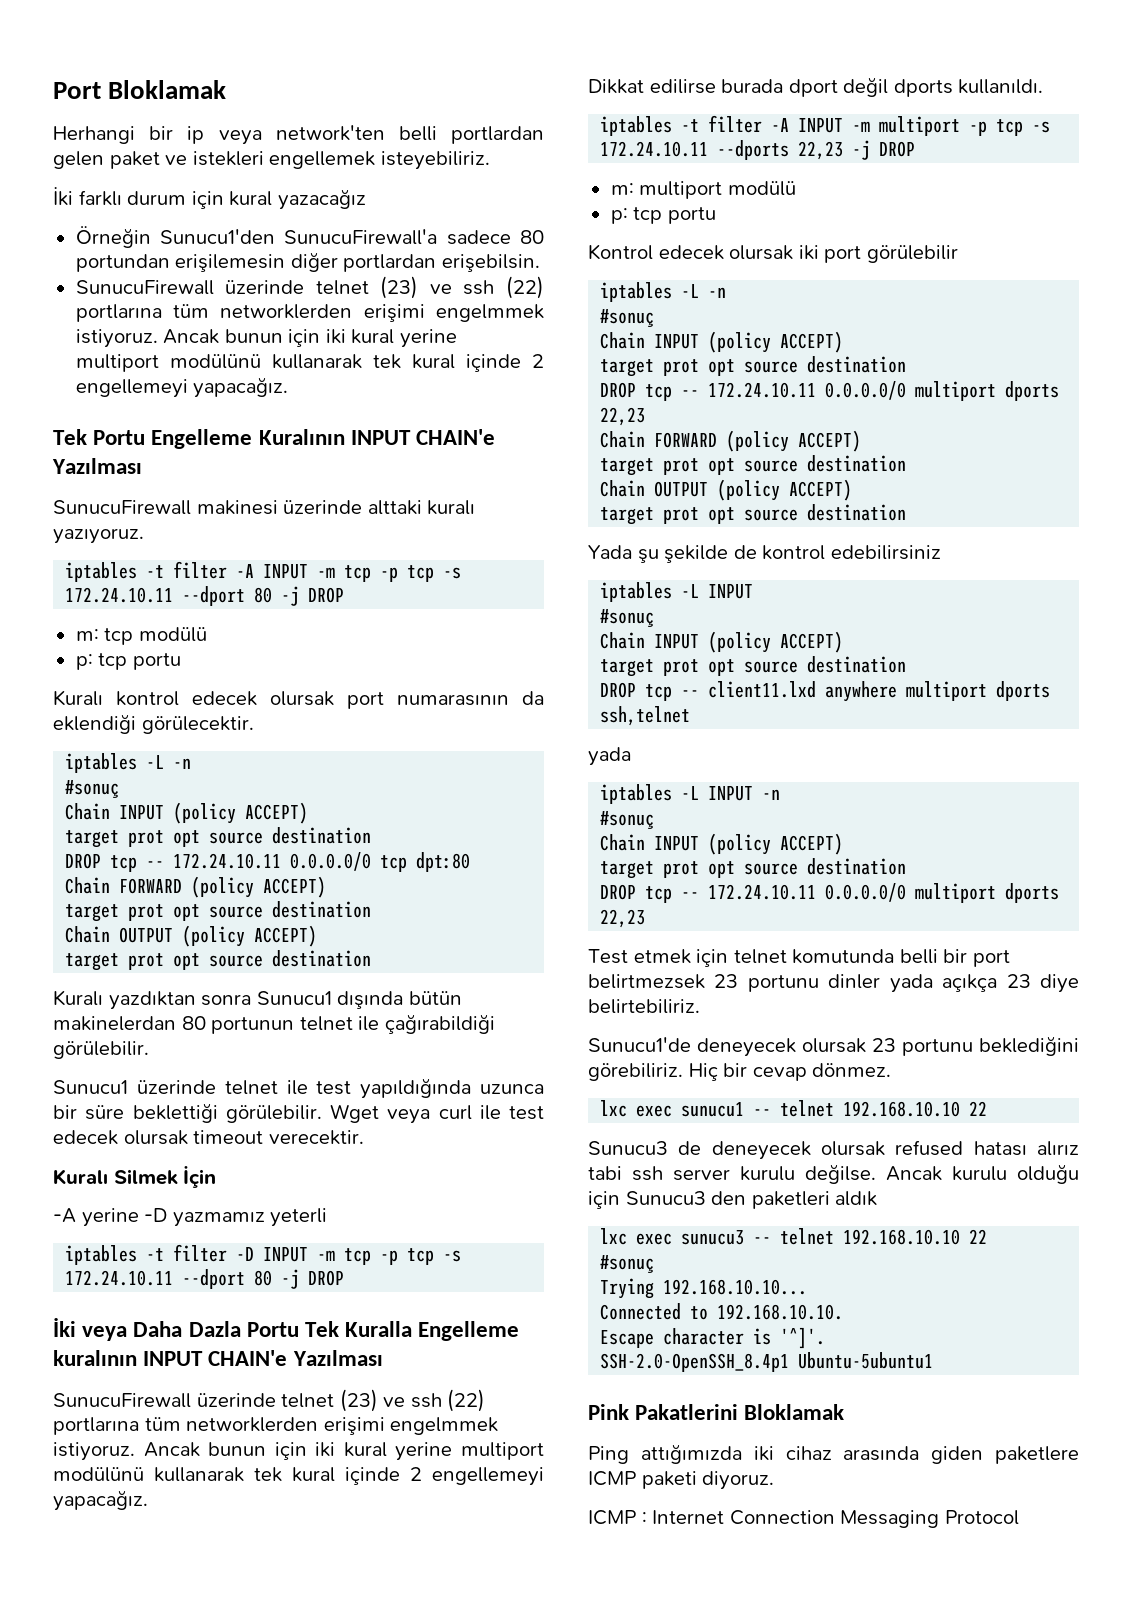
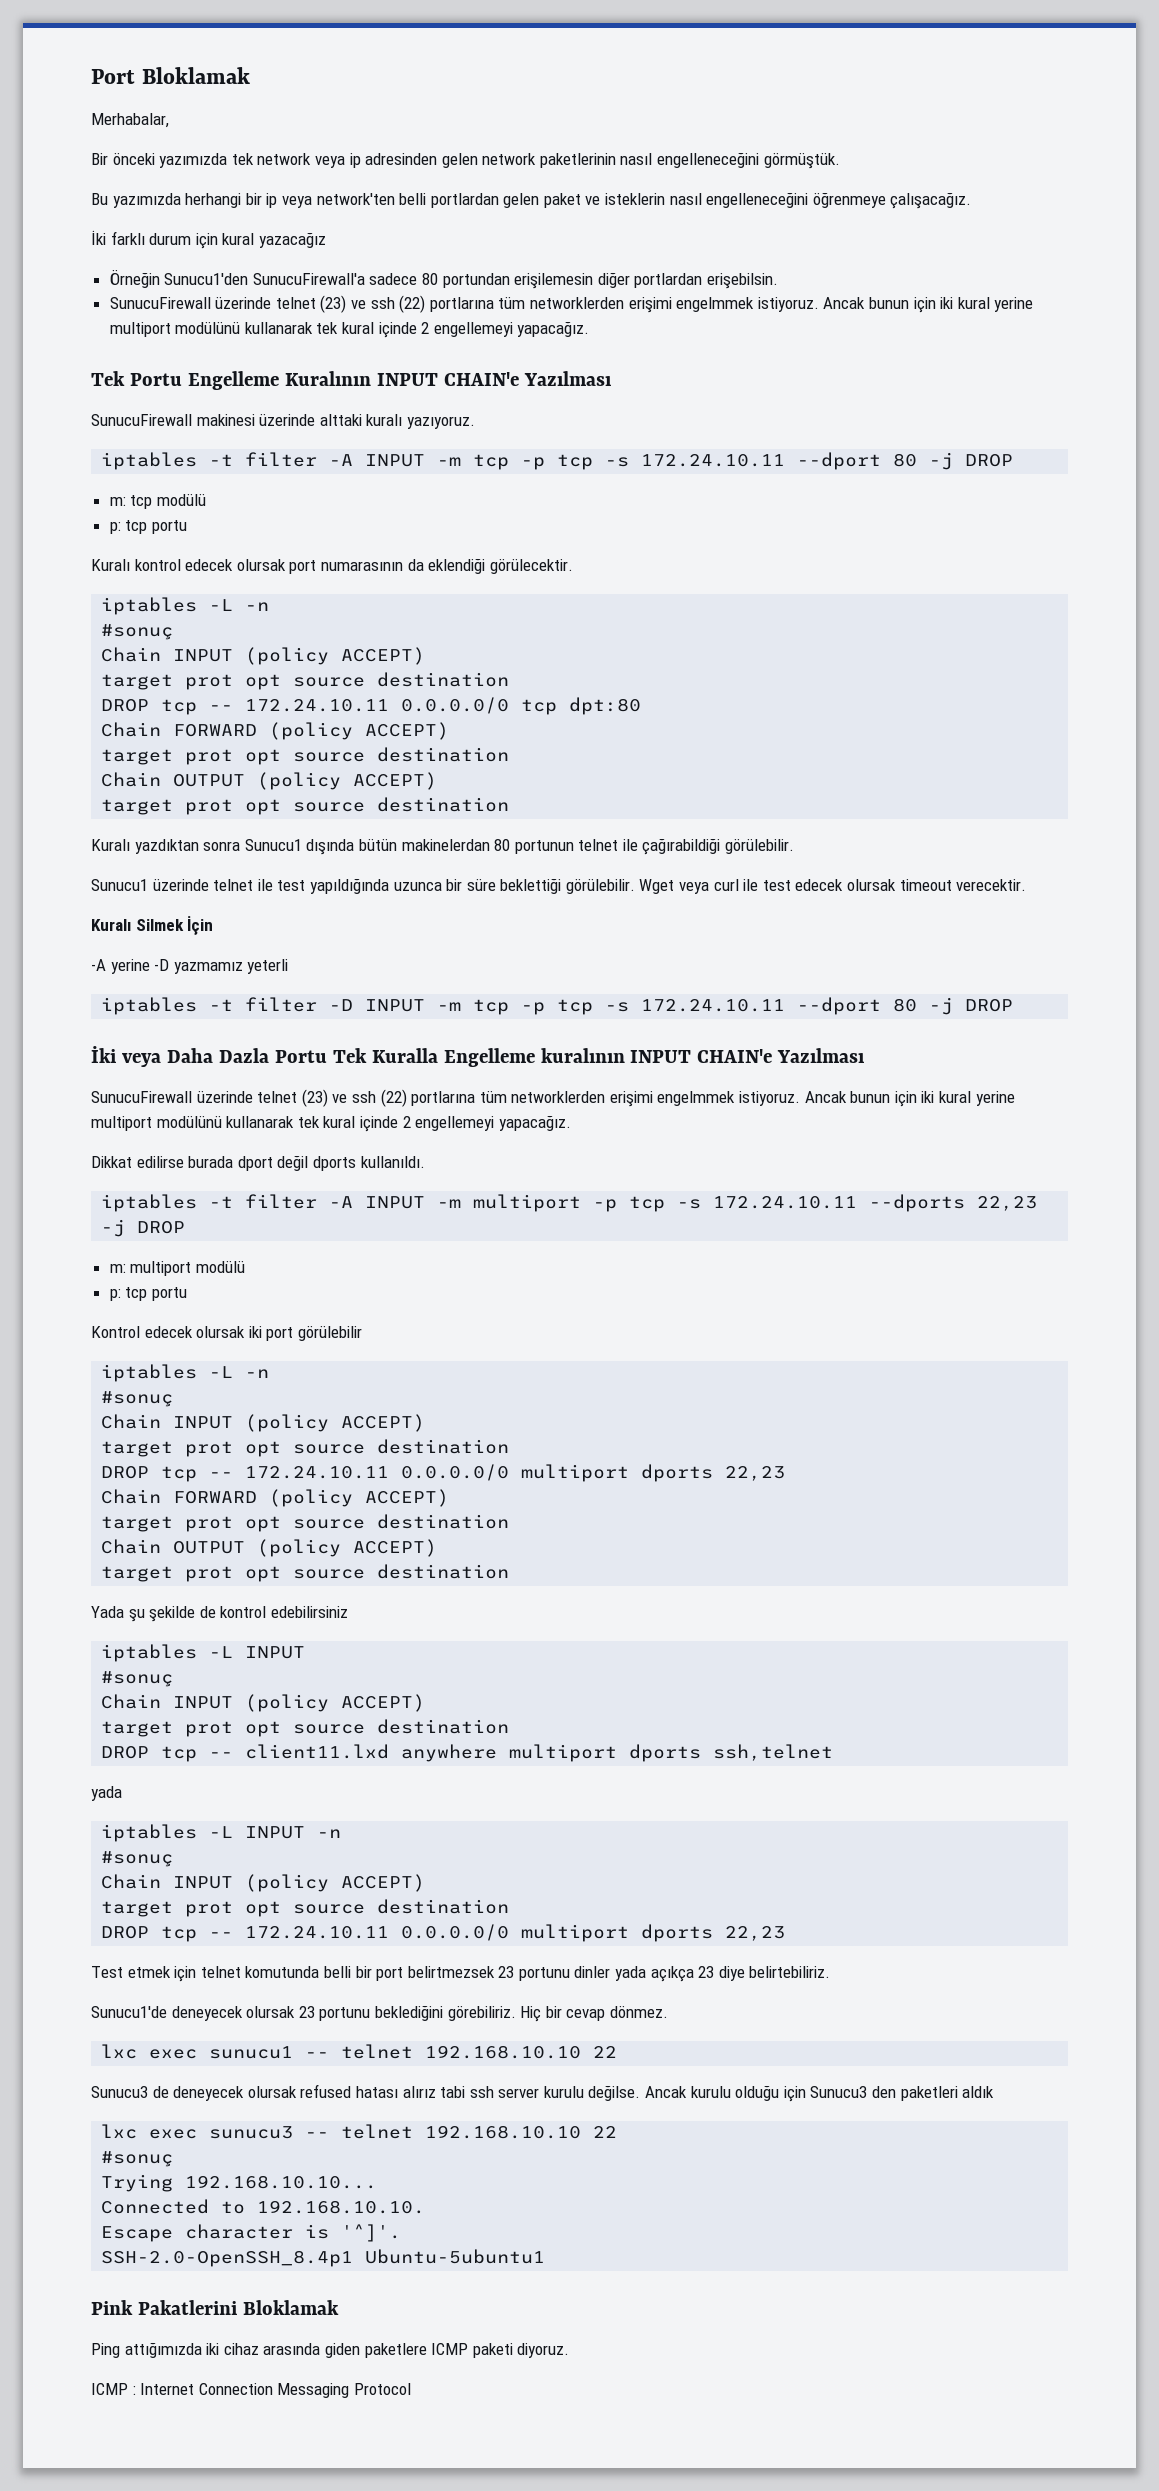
[53,126,135,144] Herhangi -> [91,113,169,128] [91,152,840,169] [91,193,242,208] Merhabalar, // Bir önceki yazımızda tek network veya ip adresinden gelen network paketlerinin nasıl engelleneceğini görmüştük. // Bu yazımızda herhangi
[192,151,490,170] istekleri engellemek isteyebiliriz. -> [605,192,972,209] isteklerin nasıl engelleneceğini öğrenmeye çalışacağız.

